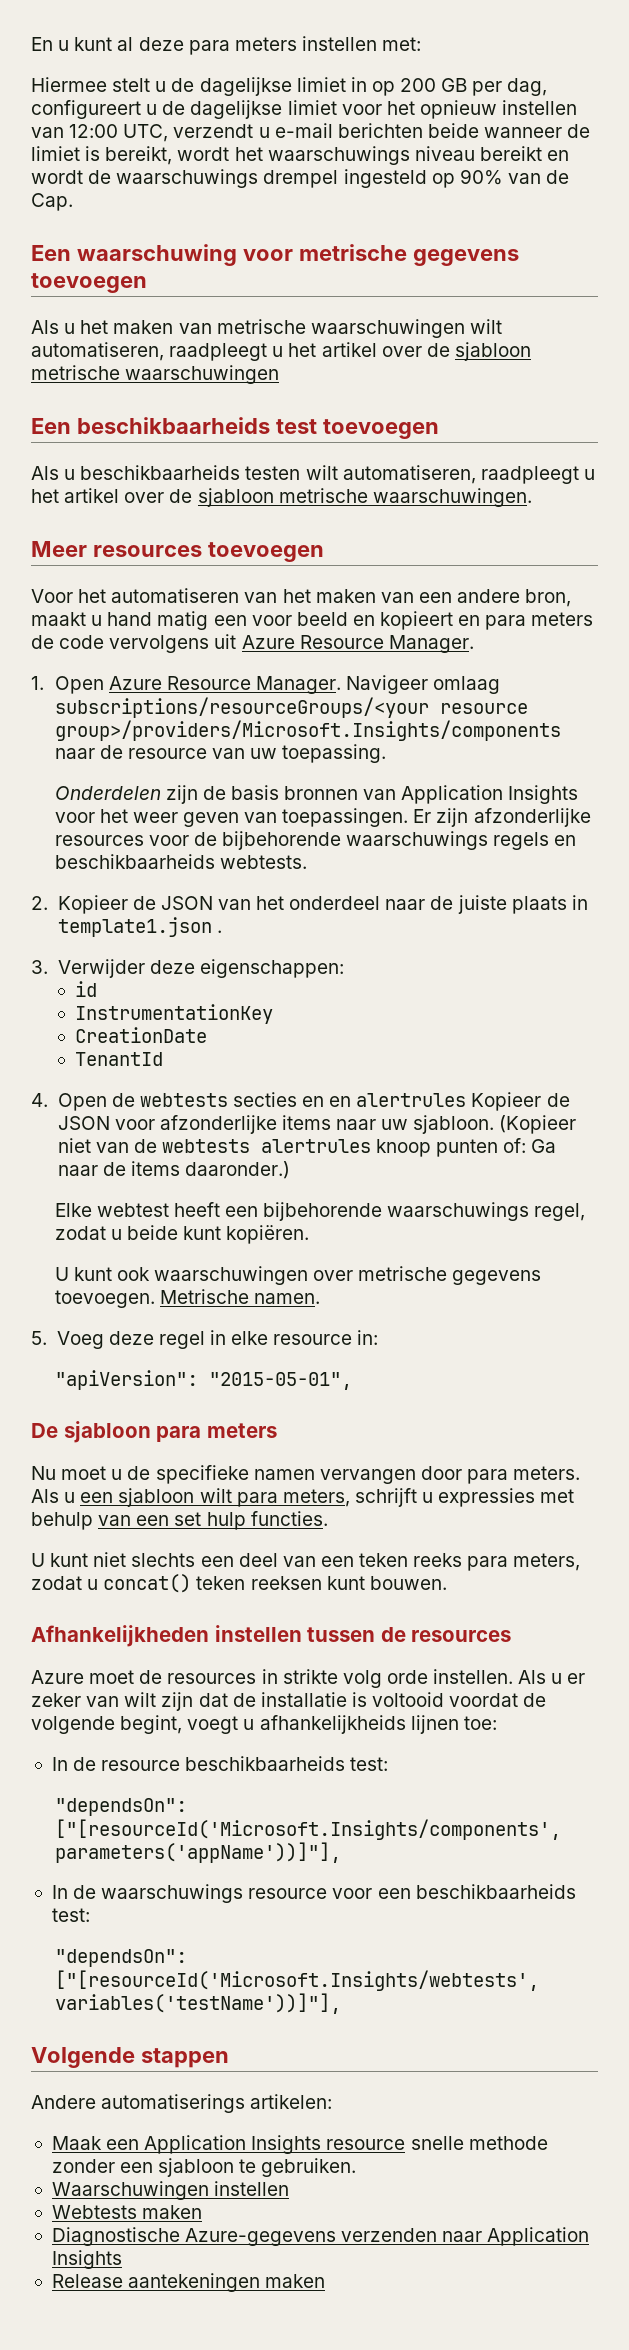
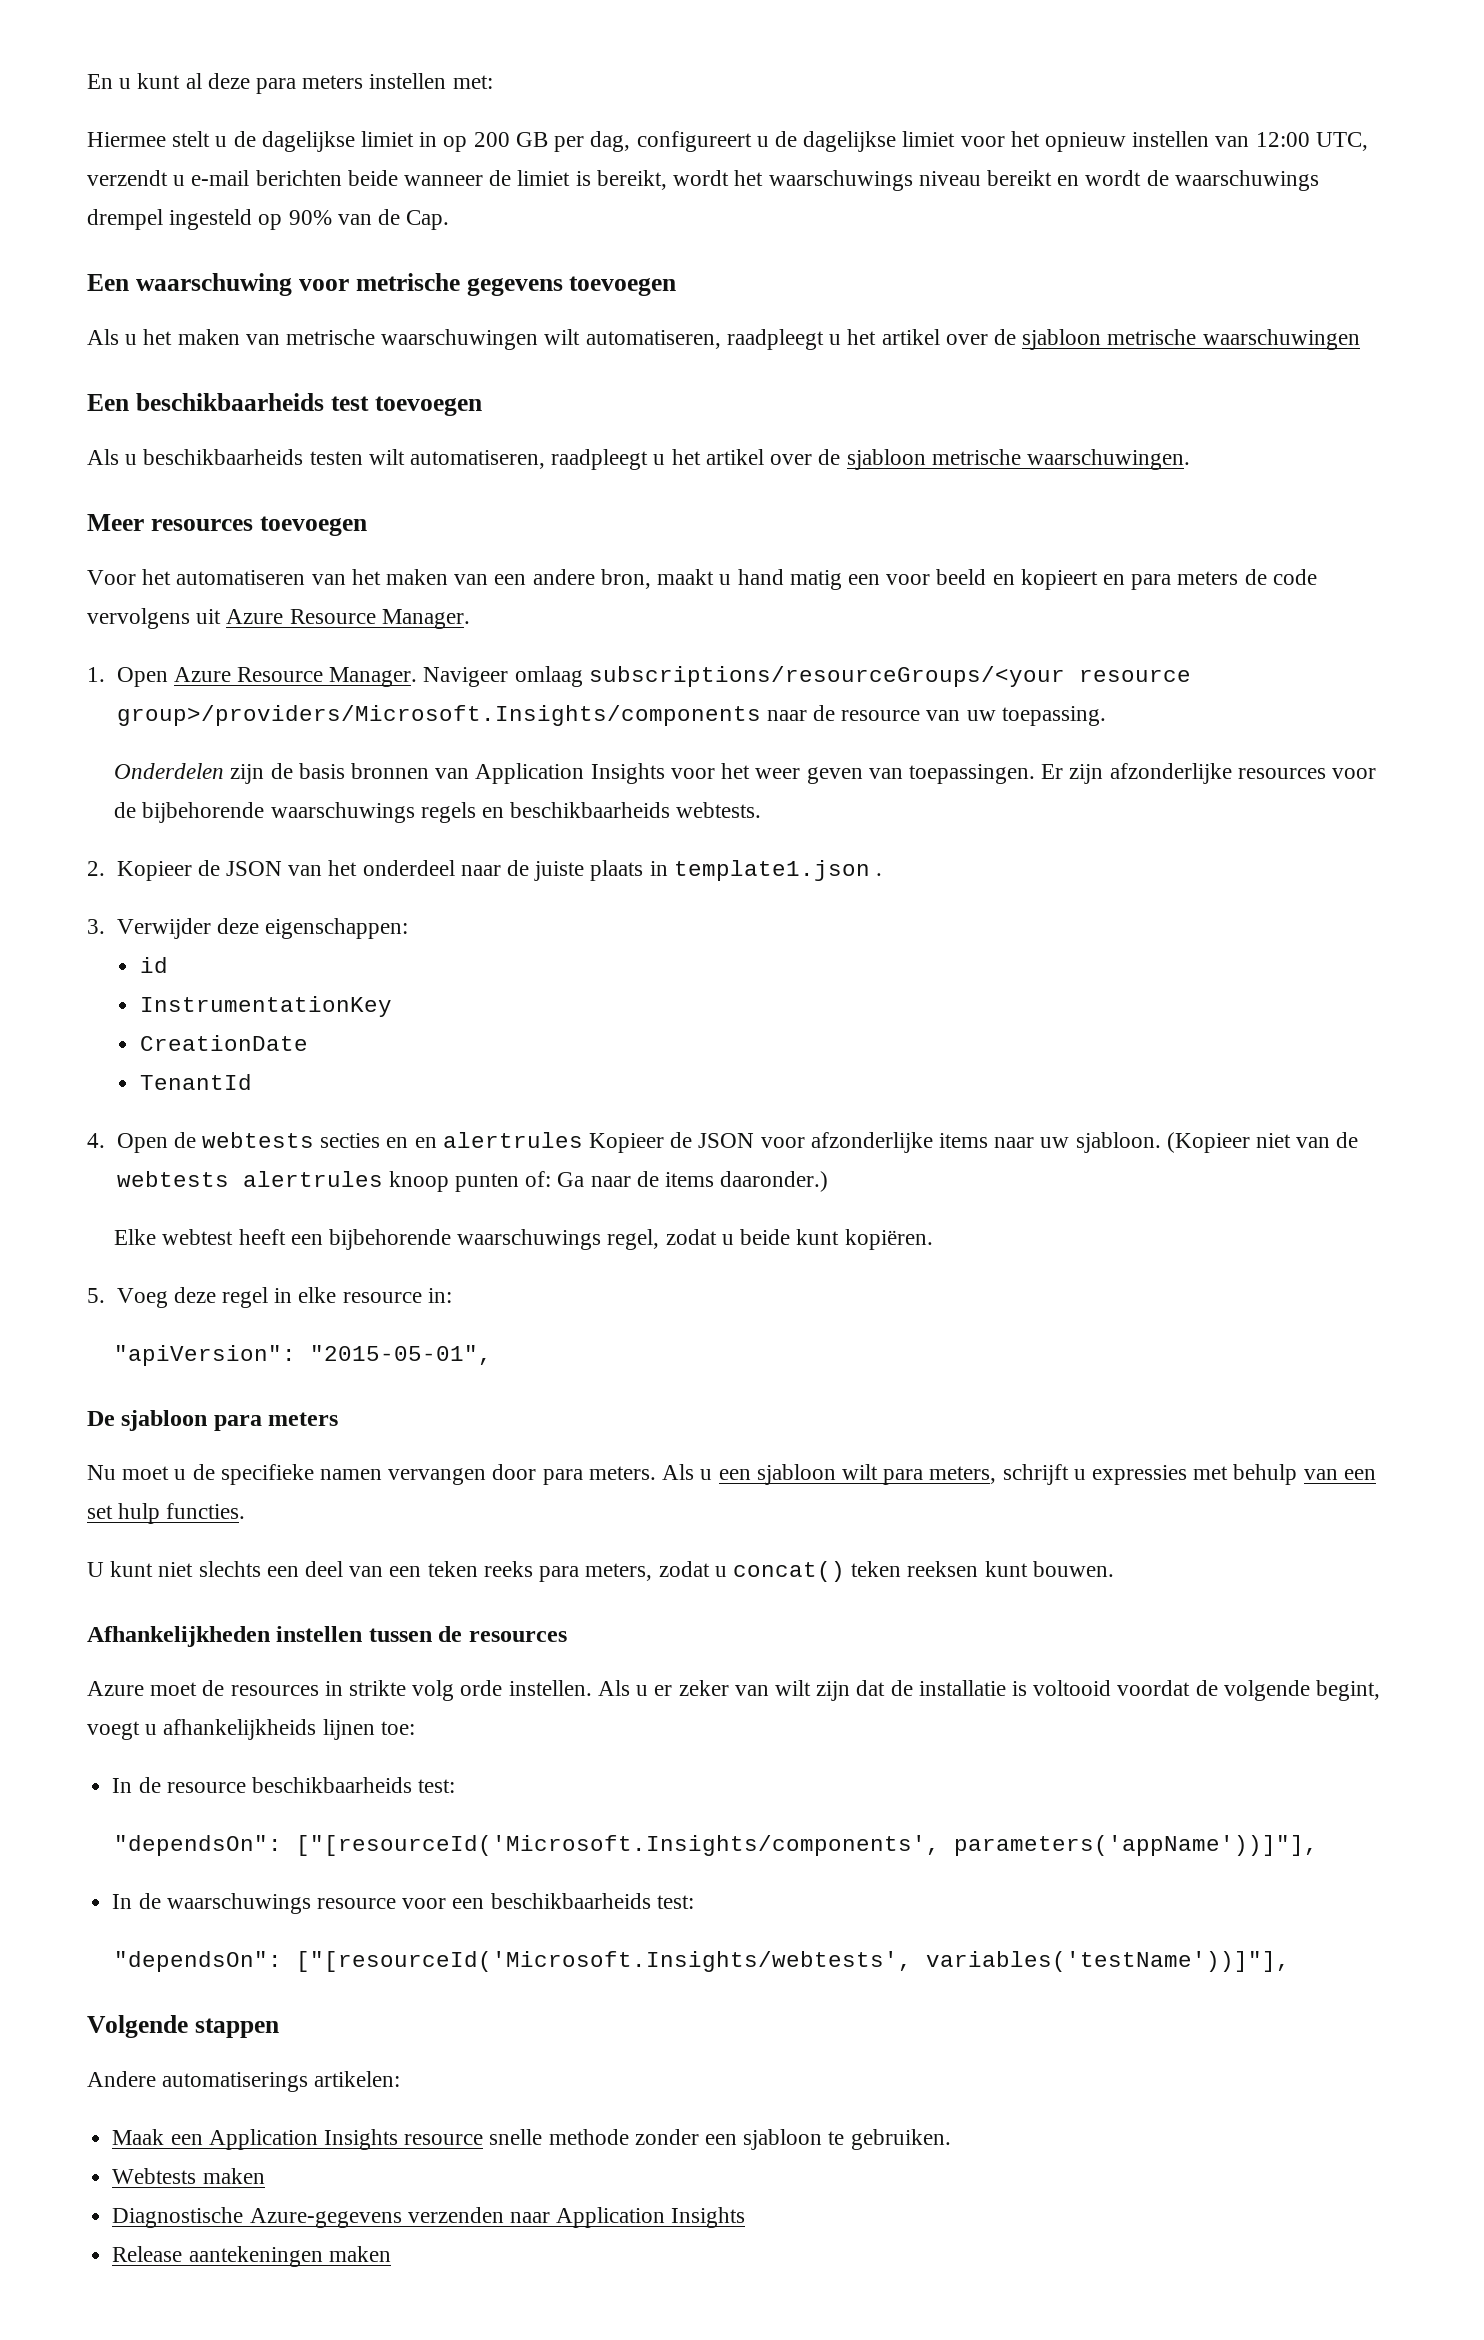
[54,1266,542,1285] [54,1289,320,1308] // U kunt ook waarschuwingen over metrische gegevens toevoegen. Metrische namen. -> (933, 1239) none
[51,2181,290,2200] // Waarschuwingen instellen -> (951, 2139) none

